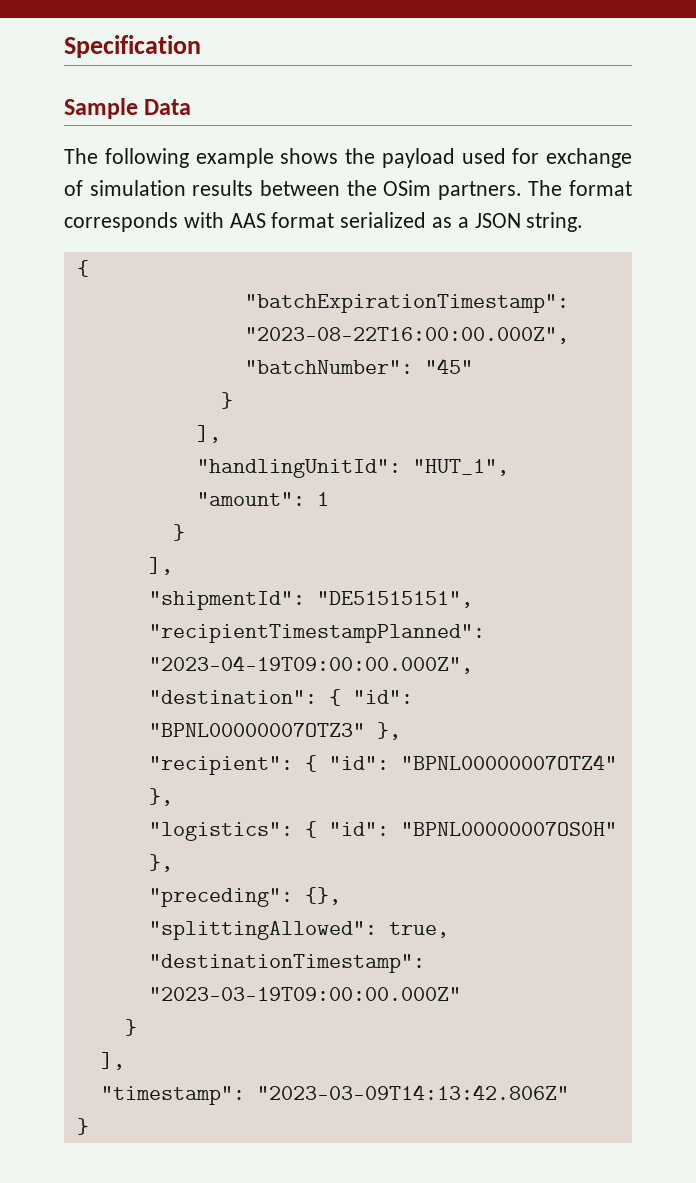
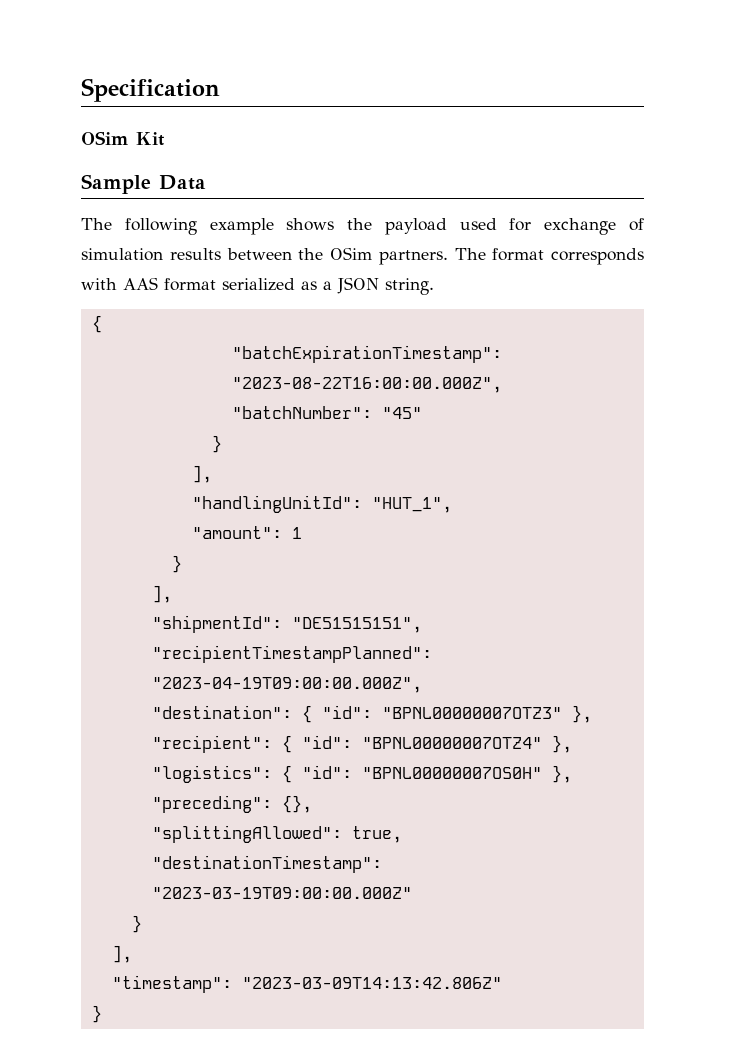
(201, 46) none -> [81,131,165,146] // OSim Kit

